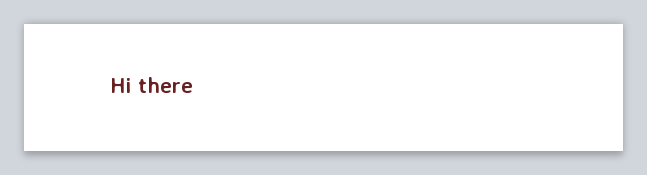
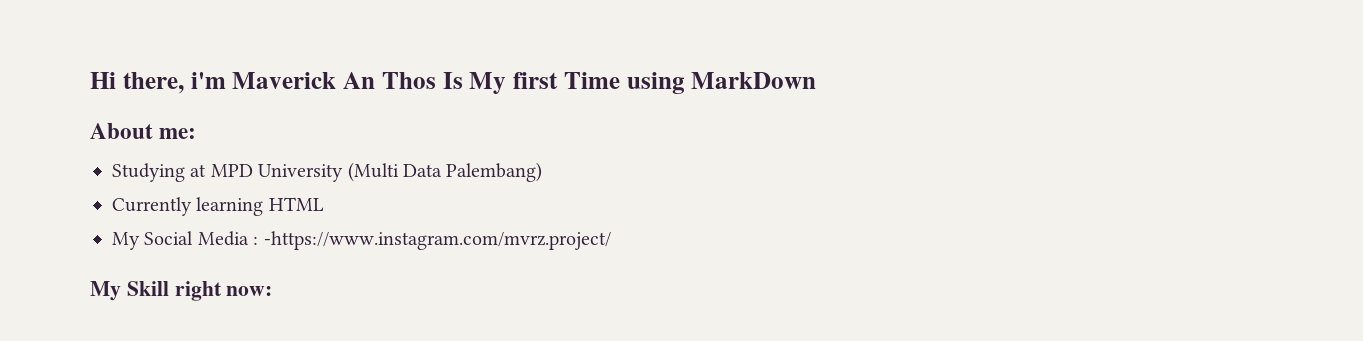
[138,77,193,93] there -> [122,72,817,94] [90,123,197,139] [112,162,543,182] [112,197,324,216] [112,231,611,250] [90,281,273,301] there, i'm Maverick An Thos Is My first Time using MarkDown // About me: // Studying at MPD University (Multi Data Palembang) // Currently learning HTML // My Social Media : -https://www.instagram.com/mvrz.project/ // My Skill right now:

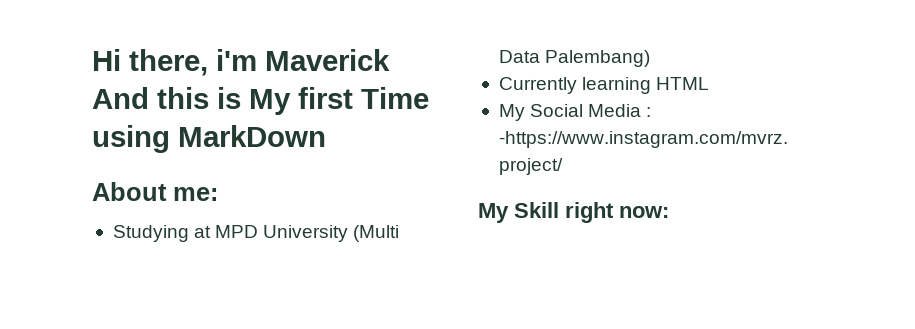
[343,72,463,89] An Thos Is -> [92,87,241,109] And this is

